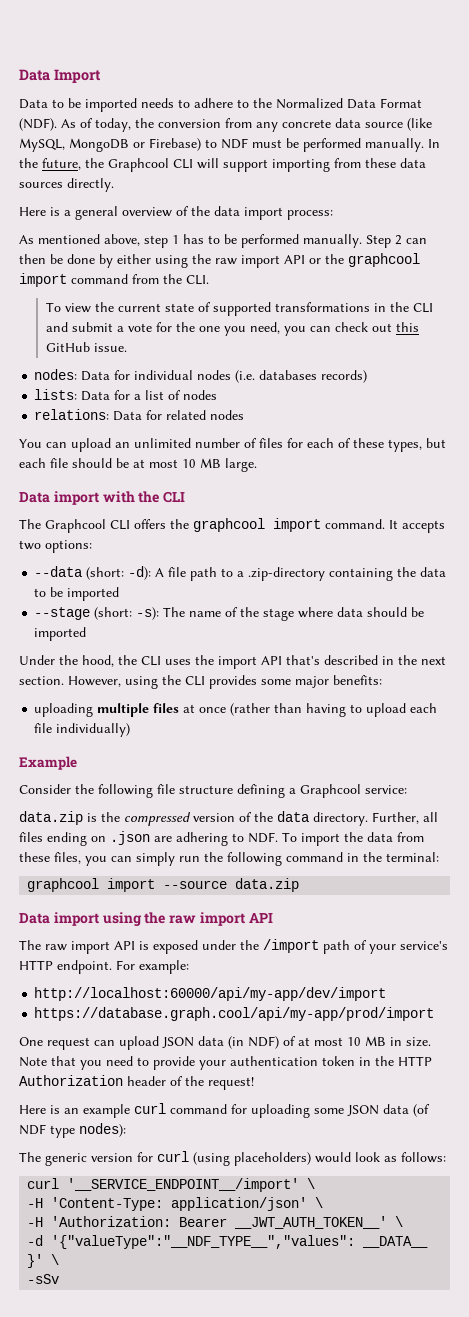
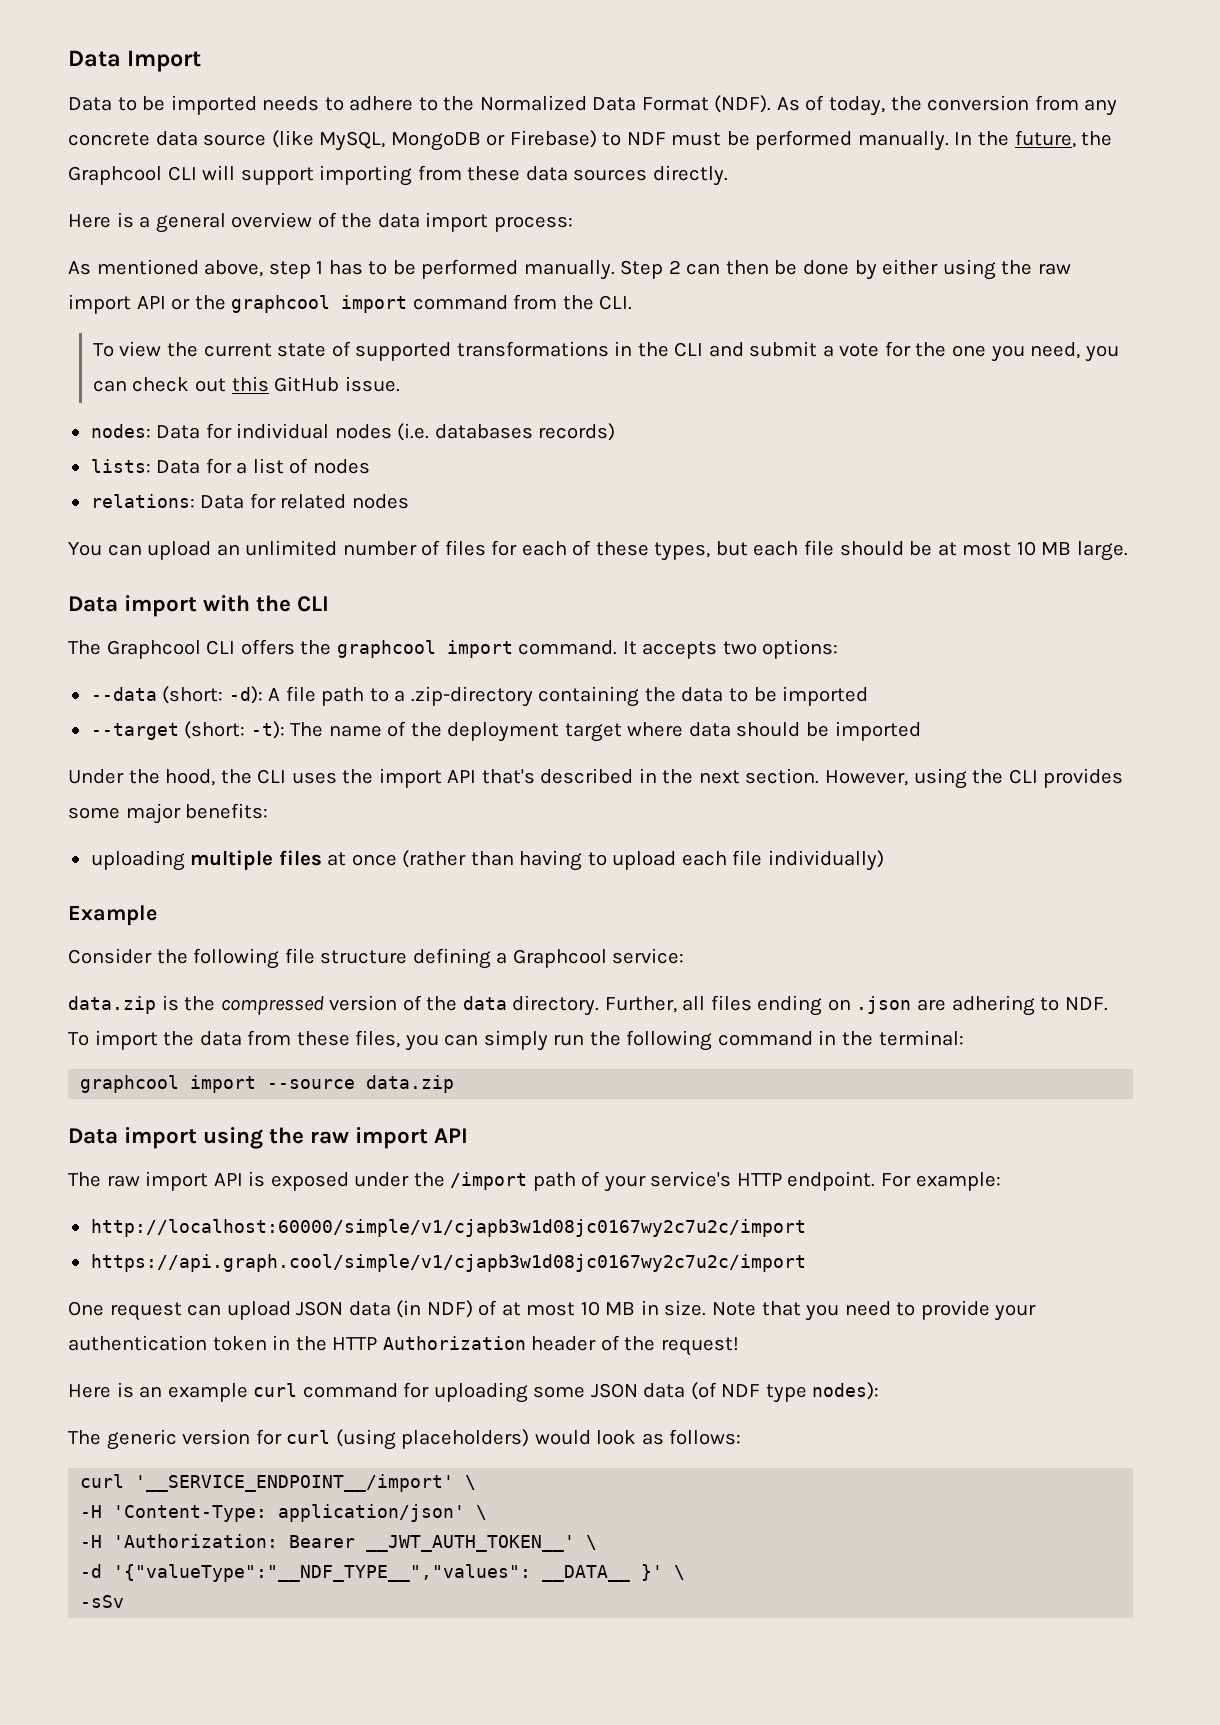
[34,607,160,620] --stage (short: -s): -> [90,721,285,740] --target (short: -t):
[263,608,295,621] stage -> [447,722,622,742] deployment target
[34,987,387,1001] [34,1007,435,1021] http://localhost:60000/api/my-app/dev/import // https://database.graph.cool/api/my-app/prod/import -> [90,1219,806,1237] [90,1254,806,1272] http://localhost:60000/simple/v1/cjapb3w1d08jc0167wy2c7u2c/import // https://api.graph.cool/simple/v1/cjapb3w1d08jc0167wy2c7u2c/import

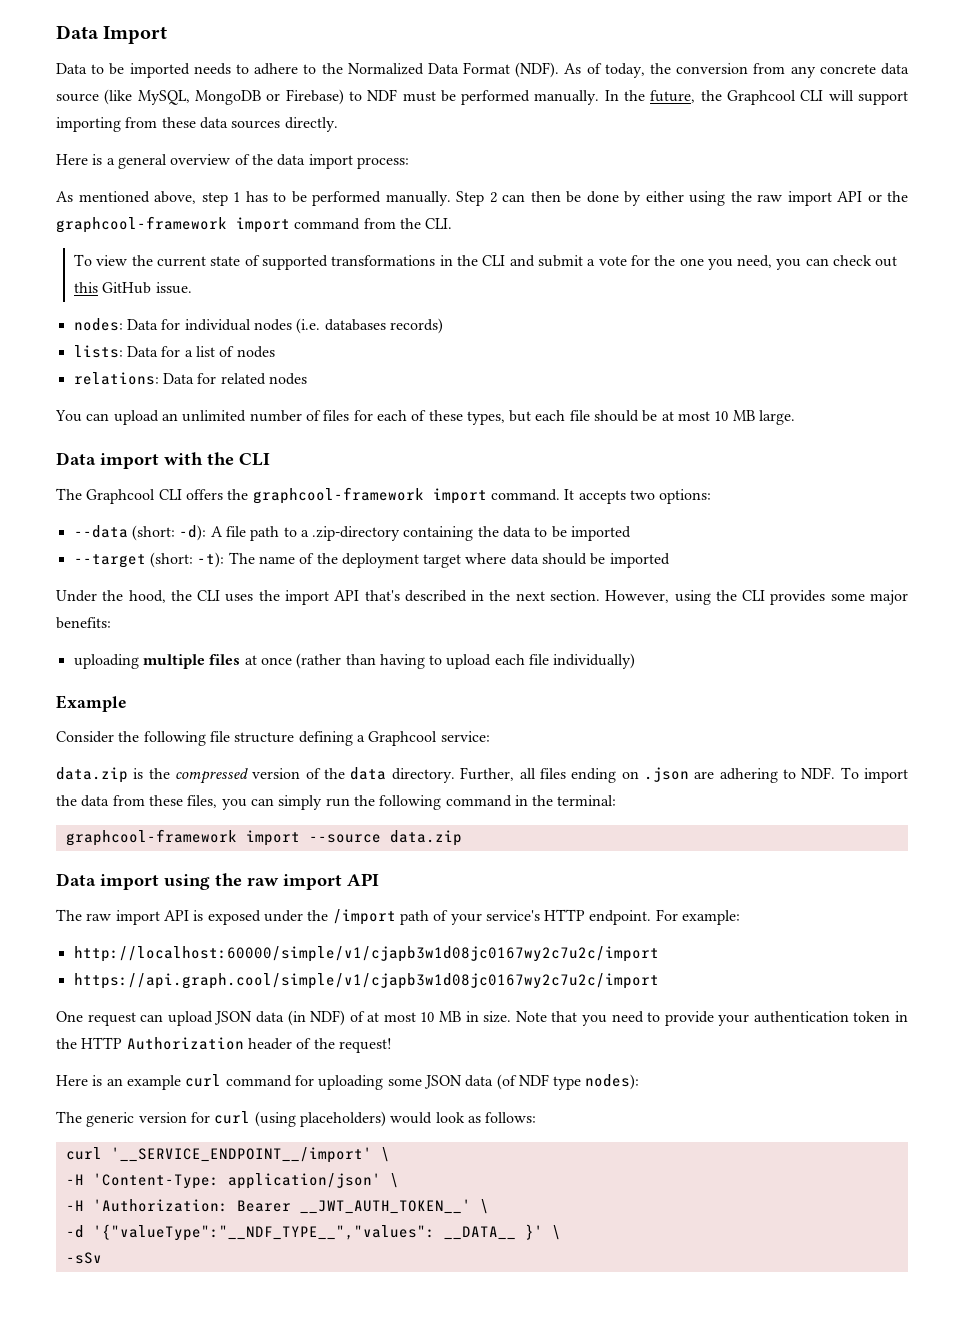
[231,295,331,313] graphcool -> [56,216,227,233] graphcool-framework
[336,640,436,658] graphcool -> [252,487,424,504] graphcool-framework
[80,1075,180,1093] graphcool -> [65,829,237,846] graphcool-framework

